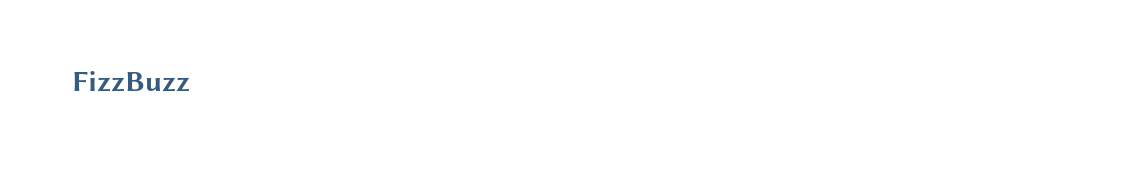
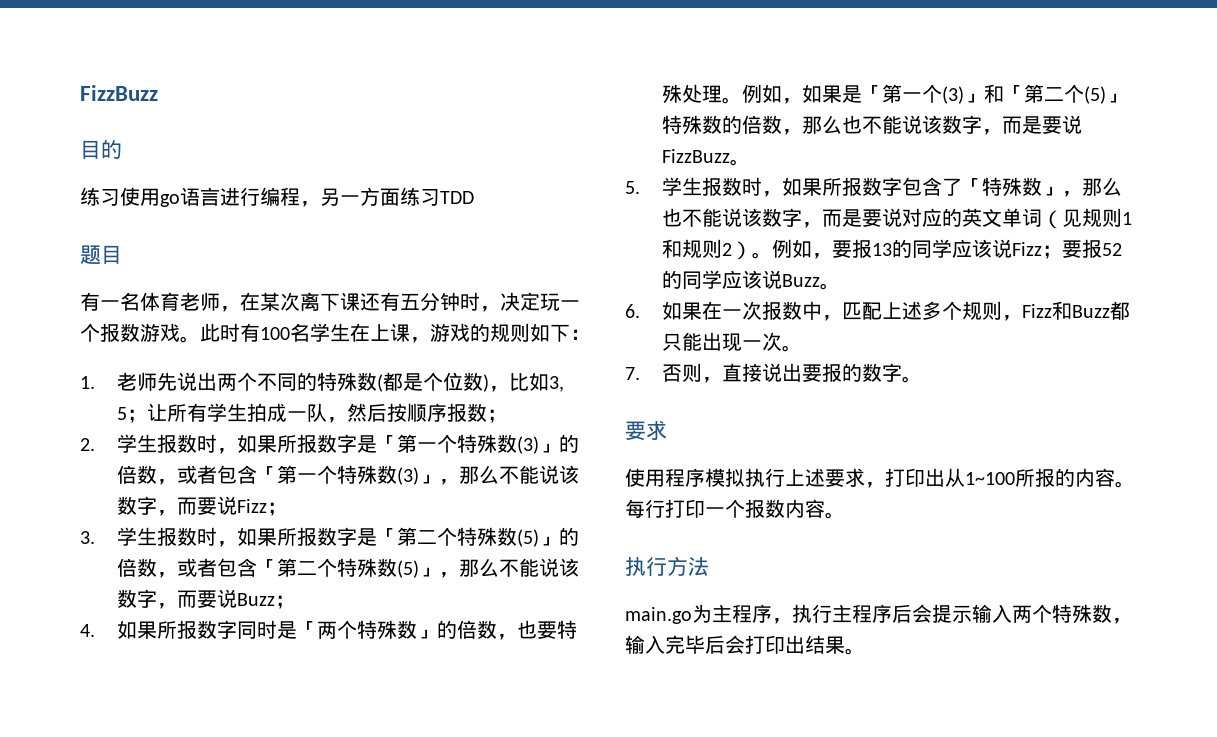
[72,71,190,92] FizzBuzz -> [80,85,158,101] [80,140,122,159] [80,187,474,207] [80,245,122,265] [80,292,580,312] [80,323,590,343] [80,372,564,392] [116,403,507,423] [80,434,579,454] [116,465,579,485] [116,496,287,516] [80,527,579,547] [116,558,579,578] [116,589,295,609] [80,620,577,640] [661,84,1126,104] [661,115,1082,135] [661,149,750,166] [625,177,1122,197] [661,208,1132,229] [661,239,1122,260] [661,270,840,290] [625,301,1130,321] [661,332,802,352] [625,363,922,383] [625,420,667,440] [625,468,1135,488] [625,499,845,519] [625,556,709,576] [625,604,1132,624] [625,635,865,655] FizzBuzz // 目的 // 练习使用go语言进行编程，另一方面练习TDD // 题目 // 有一名体育老师，在某次离下课还有五分钟时，决定玩一个报数游戏。此时有100名学生在上课，游戏的规则如下： // 1.老师先说出两个不同的特殊数(都是个位数)，比如3, 5；让所有学生拍成一队，然后按顺序报数； // 2.学生报数时，如果所报数字是「第一个特殊数(3)」的倍数，或者包含「第一个特殊数(3)」，那么不能说该数字，而要说Fizz； // 3.学生报数时，如果所报数字是「第二个特殊数(5)」的倍数，或者包含「第二个特殊数(5)」，那么不能说该数字，而要说Buzz； // 4.如果所报数字同时是「两个特殊数」的倍数，也要特殊处理。例如，如果是「第一个(3)」和「第二个(5)」特殊数的倍数，那么也不能说该数字，而是要说FizzBuzz。 // 5.学生报数时，如果所报数字包含了「特殊数」，那么也不能说该数字，而是要说对应的英文单词（见规则1和规则2）。例如，要报13的同学应该说Fizz；要报52的同学应该说Buzz。 // 6.如果在一次报数中，匹配上述多个规则，Fizz和Buzz都只能出现一次。 // 7.否则，直接说出要报的数字。 // 要求 // 使用程序模拟执行上述要求，打印出从1~100所报的内容。每行打印一个报数内容。 // 执行方法 // main.go为主程序，执行主程序后会提示输入两个特殊数，输入完毕后会打印出结果。

